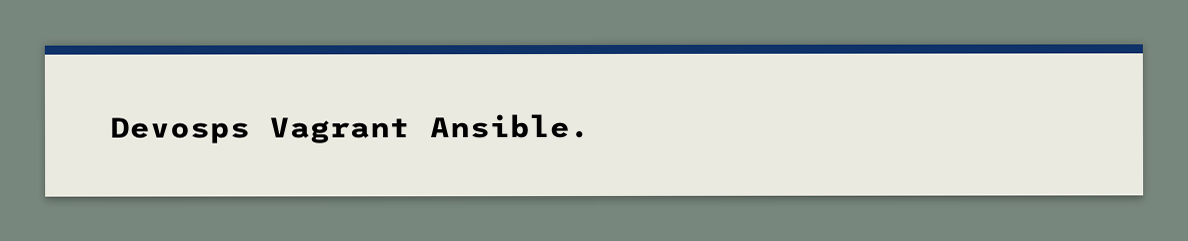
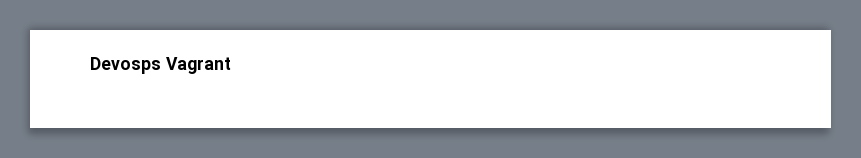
[429,114,591,139] Ansible. -> (231, 65) none

